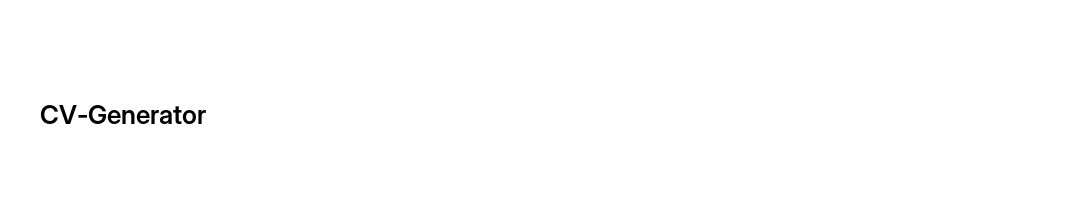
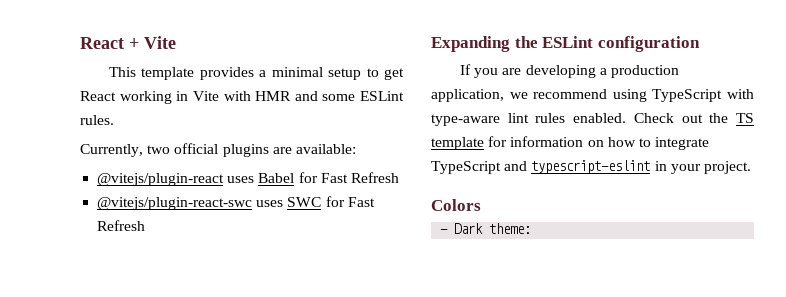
[40,105,206,124] CV-Generator -> [80,36,176,49] [108,67,404,80] [80,91,404,104] [80,115,114,125] [80,143,356,157] [97,172,399,186] [97,196,375,210] [97,220,146,231] [431,36,700,52] [459,64,679,78] [431,89,754,102] [431,113,754,126] [431,136,710,150] [431,160,751,174] [431,199,481,211] [440,223,532,234] React + Vite // This template provides a minimal setup to get React working in Vite with HMR and some ESLint rules. // Currently, two official plugins are available: // @vitejs/plugin-react uses Babel for Fast Refresh // @vitejs/plugin-react-swc uses SWC for Fast Refresh // Expanding the ESLint configuration // If you are developing a production application, we recommend using TypeScript with type-aware lint rules enabled. Check out the TS template for information on how to integrate TypeScript and typescript-eslint in your project. // Colors // - Dark theme:

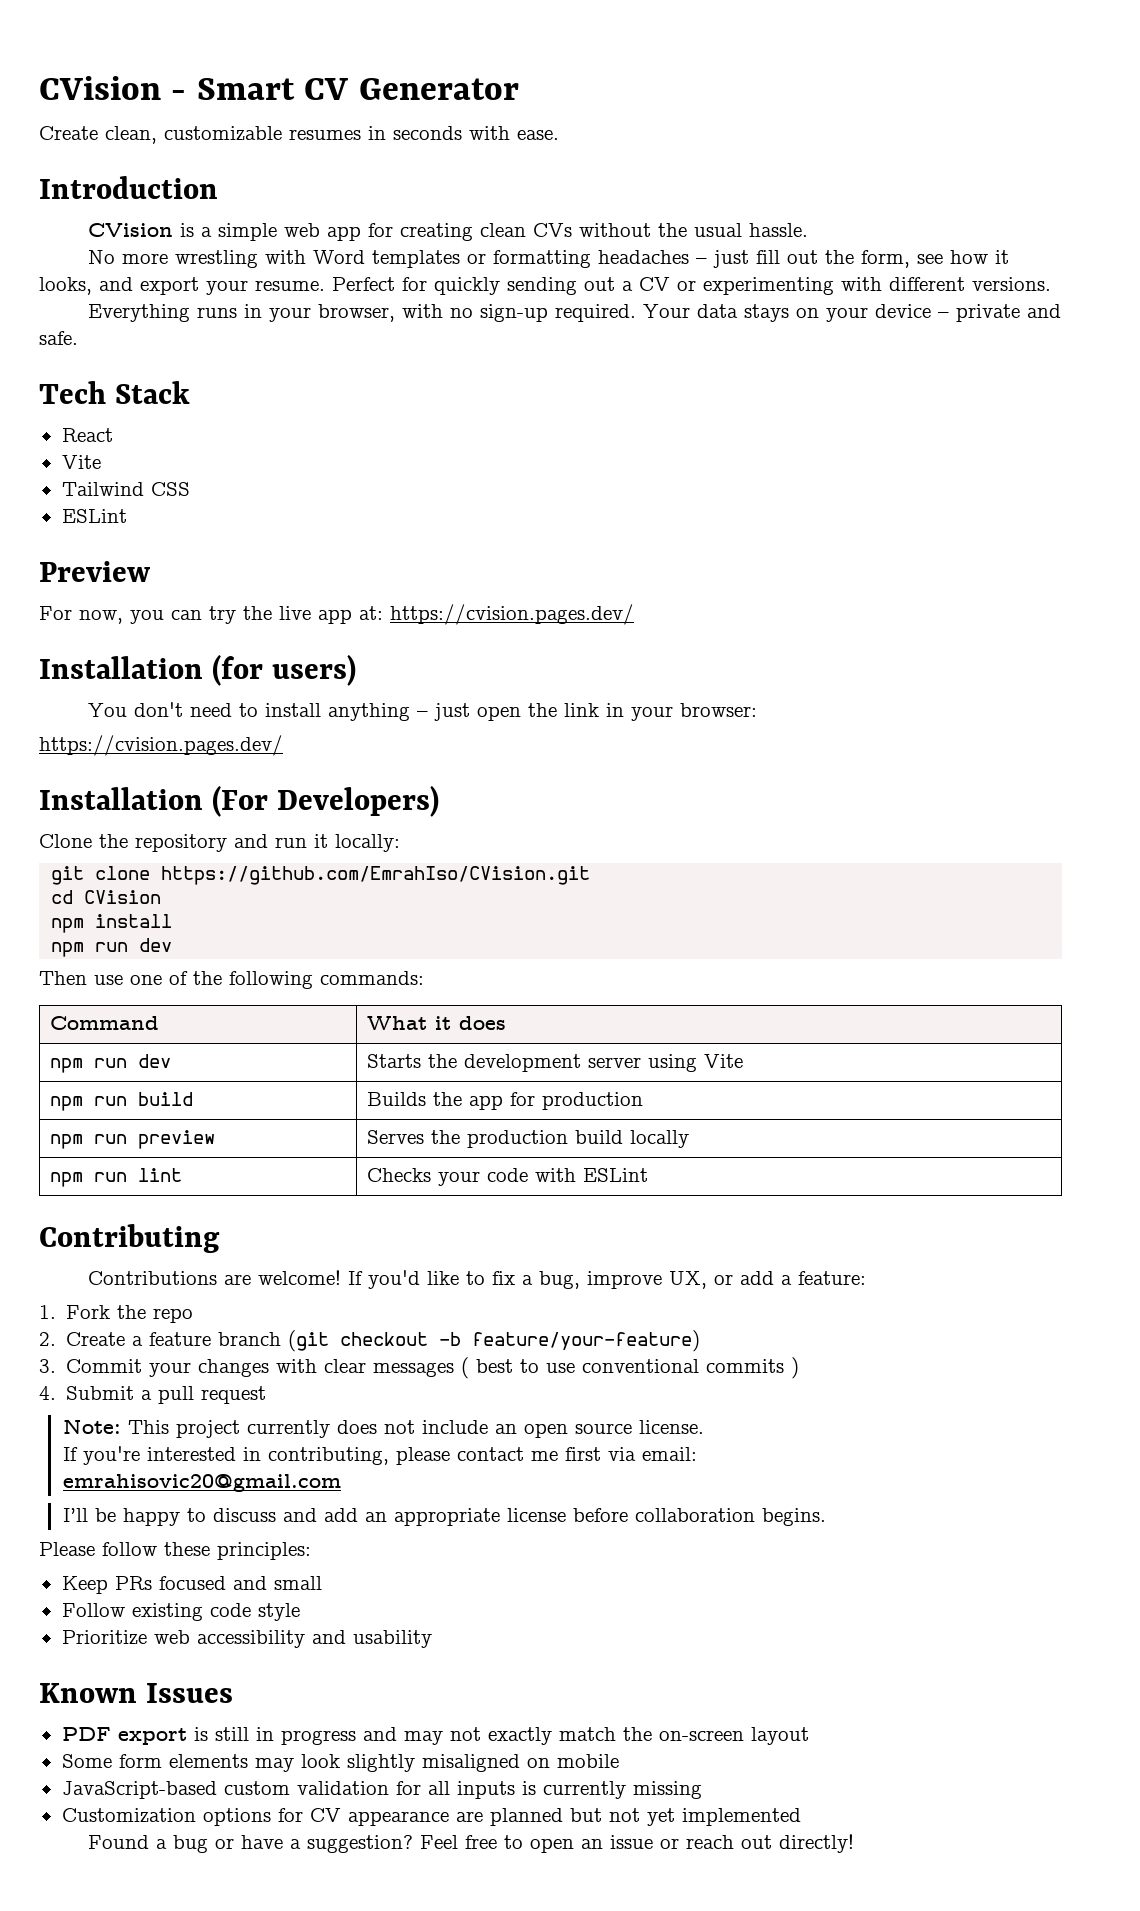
[80,36,176,49] [108,67,404,80] [80,91,404,104] [80,115,114,125] [80,143,356,157] [97,172,399,186] [97,196,375,210] [97,220,146,231] [431,36,700,52] [459,64,679,78] [431,89,754,102] [431,113,754,126] [431,136,710,150] [431,160,751,174] [431,199,481,211] [440,223,532,234] React + Vite // This template provides a minimal setup to get React working in Vite with HMR and some ESLint rules. // Currently, two official plugins are available: // @vitejs/plugin-react uses Babel for Fast Refresh // @vitejs/plugin-react-swc uses SWC for Fast Refresh // Expanding the ESLint configuration // If you are developing a production application, we recommend using TypeScript with type-aware lint rules enabled. Check out the TS template for information on how to integrate TypeScript and typescript-eslint in your project. // Colors // - Dark theme: -> [39,76,519,100] [39,126,559,144] [39,176,218,199] [88,223,809,241] [88,250,1010,268] [39,277,1051,295] [88,304,1062,322] [39,331,78,345] [39,381,191,404] [61,428,113,442] [61,455,101,469] [61,482,190,496] [61,509,127,523] [39,561,151,582] [39,604,634,625] [39,654,357,686] [88,702,758,721] [39,735,283,756] [39,785,440,817] [39,834,400,852] [51,866,591,885] [51,890,162,904] [51,914,173,933] [51,938,173,957] [39,971,424,989] [49,1016,159,1030] [366,1016,506,1030] [49,1054,171,1073] [366,1054,743,1072] [49,1092,193,1111] [366,1092,643,1110] [49,1130,215,1149] [366,1130,689,1148] [49,1168,182,1187] [366,1168,648,1186] [39,1224,220,1253] [88,1270,867,1289] [39,1305,194,1323] [39,1330,701,1352] [39,1357,800,1379] [39,1386,267,1404] [62,1419,704,1438] [62,1446,697,1465] [62,1474,341,1492] [62,1508,826,1526] [39,1542,311,1560] [61,1576,322,1594] [61,1603,300,1621] [61,1630,432,1648] [39,1683,234,1703] [61,1727,809,1745] [61,1754,619,1772] [61,1781,702,1799] [61,1808,801,1826] [88,1834,855,1853] CVision - Smart CV Generator // Create clean, customizable resumes in seconds with ease. // Introduction // CVision is a simple web app for creating clean CVs without the usual hassle. // No more wrestling with Word templates or formatting headaches – just fill out the form, see how it looks, and export your resume. Perfect for quickly sending out a CV or experimenting with different versions. // Everything runs in your browser, with no sign-up required. Your data stays on your device – private and safe. // Tech Stack // React // Vite // Tailwind CSS // ESLint // Preview // For now, you can try the live app at: https://cvision.pages.dev/ // Installation (for users) // You don't need to install anything – just open the link in your browser: // https://cvision.pages.dev/ // Installation (For Developers) // Clone the repository and run it locally: // git clone https://github.com/EmrahIso/CVision.git // cd CVision // npm install // npm run dev // Then use one of the following commands: // Command | What it does // npm run dev | Starts the development server using Vite // npm run build | Builds the app for production // npm run preview | Serves the production build locally // npm run lint | Checks your code with ESLint // Contributing // Contributions are welcome! If you'd like to fix a bug, improve UX, or add a feature: // 1. Fork the repo // 2. Create a feature branch (git checkout -b feature/your-feature) // 3. Commit your changes with clear messages ( best to use conventional commits ) // 4. Submit a pull request // Note: This project currently does not include an open source license. // If you're interested in contributing, please contact me first via email: // emrahisovic20@gmail.com // I’ll be happy to discuss and add an appropriate license before collaboration begins. // Please follow these principles: // Keep PRs focused and small // Follow existing code style // Prioritize web accessibility and usability // Known Issues // PDF export is still in progress and may not exactly match the on‑screen layout // Some form elements may look slightly misaligned on mobile // JavaScript-based custom validation for all inputs is currently missing // Customization options for CV appearance are planned but not yet implemented // Found a bug or have a suggestion? Feel free to open an issue or reach out directly!

